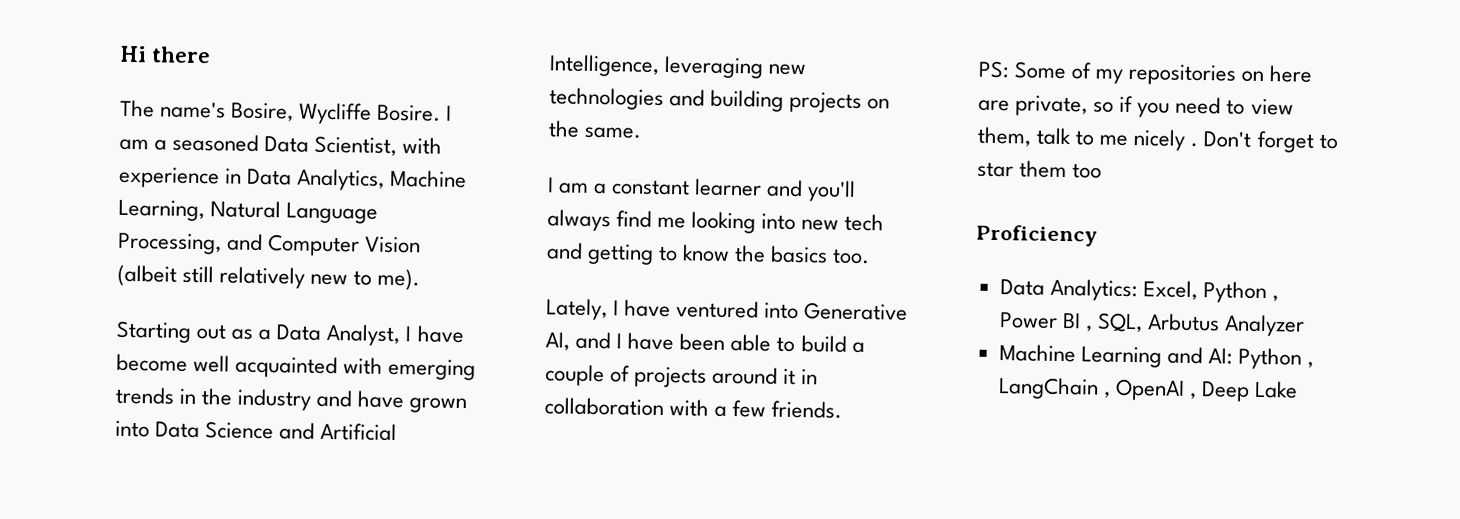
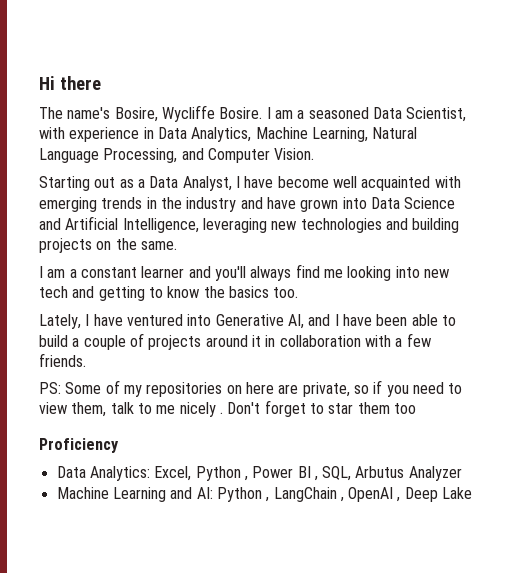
[365,236,422,254] [117,264,421,291] Vision (albeit still relatively new to me). -> [274,148,315,160] Vision.

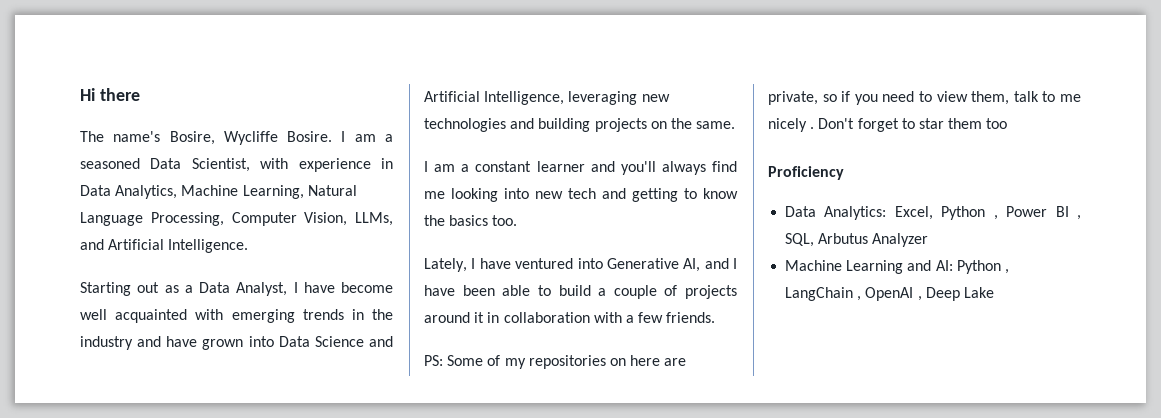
[181,148,315,163] and Computer Vision. -> [231,212,393,226] [80,239,249,253] Computer Vision, LLMs, and Artificial Intelligence.

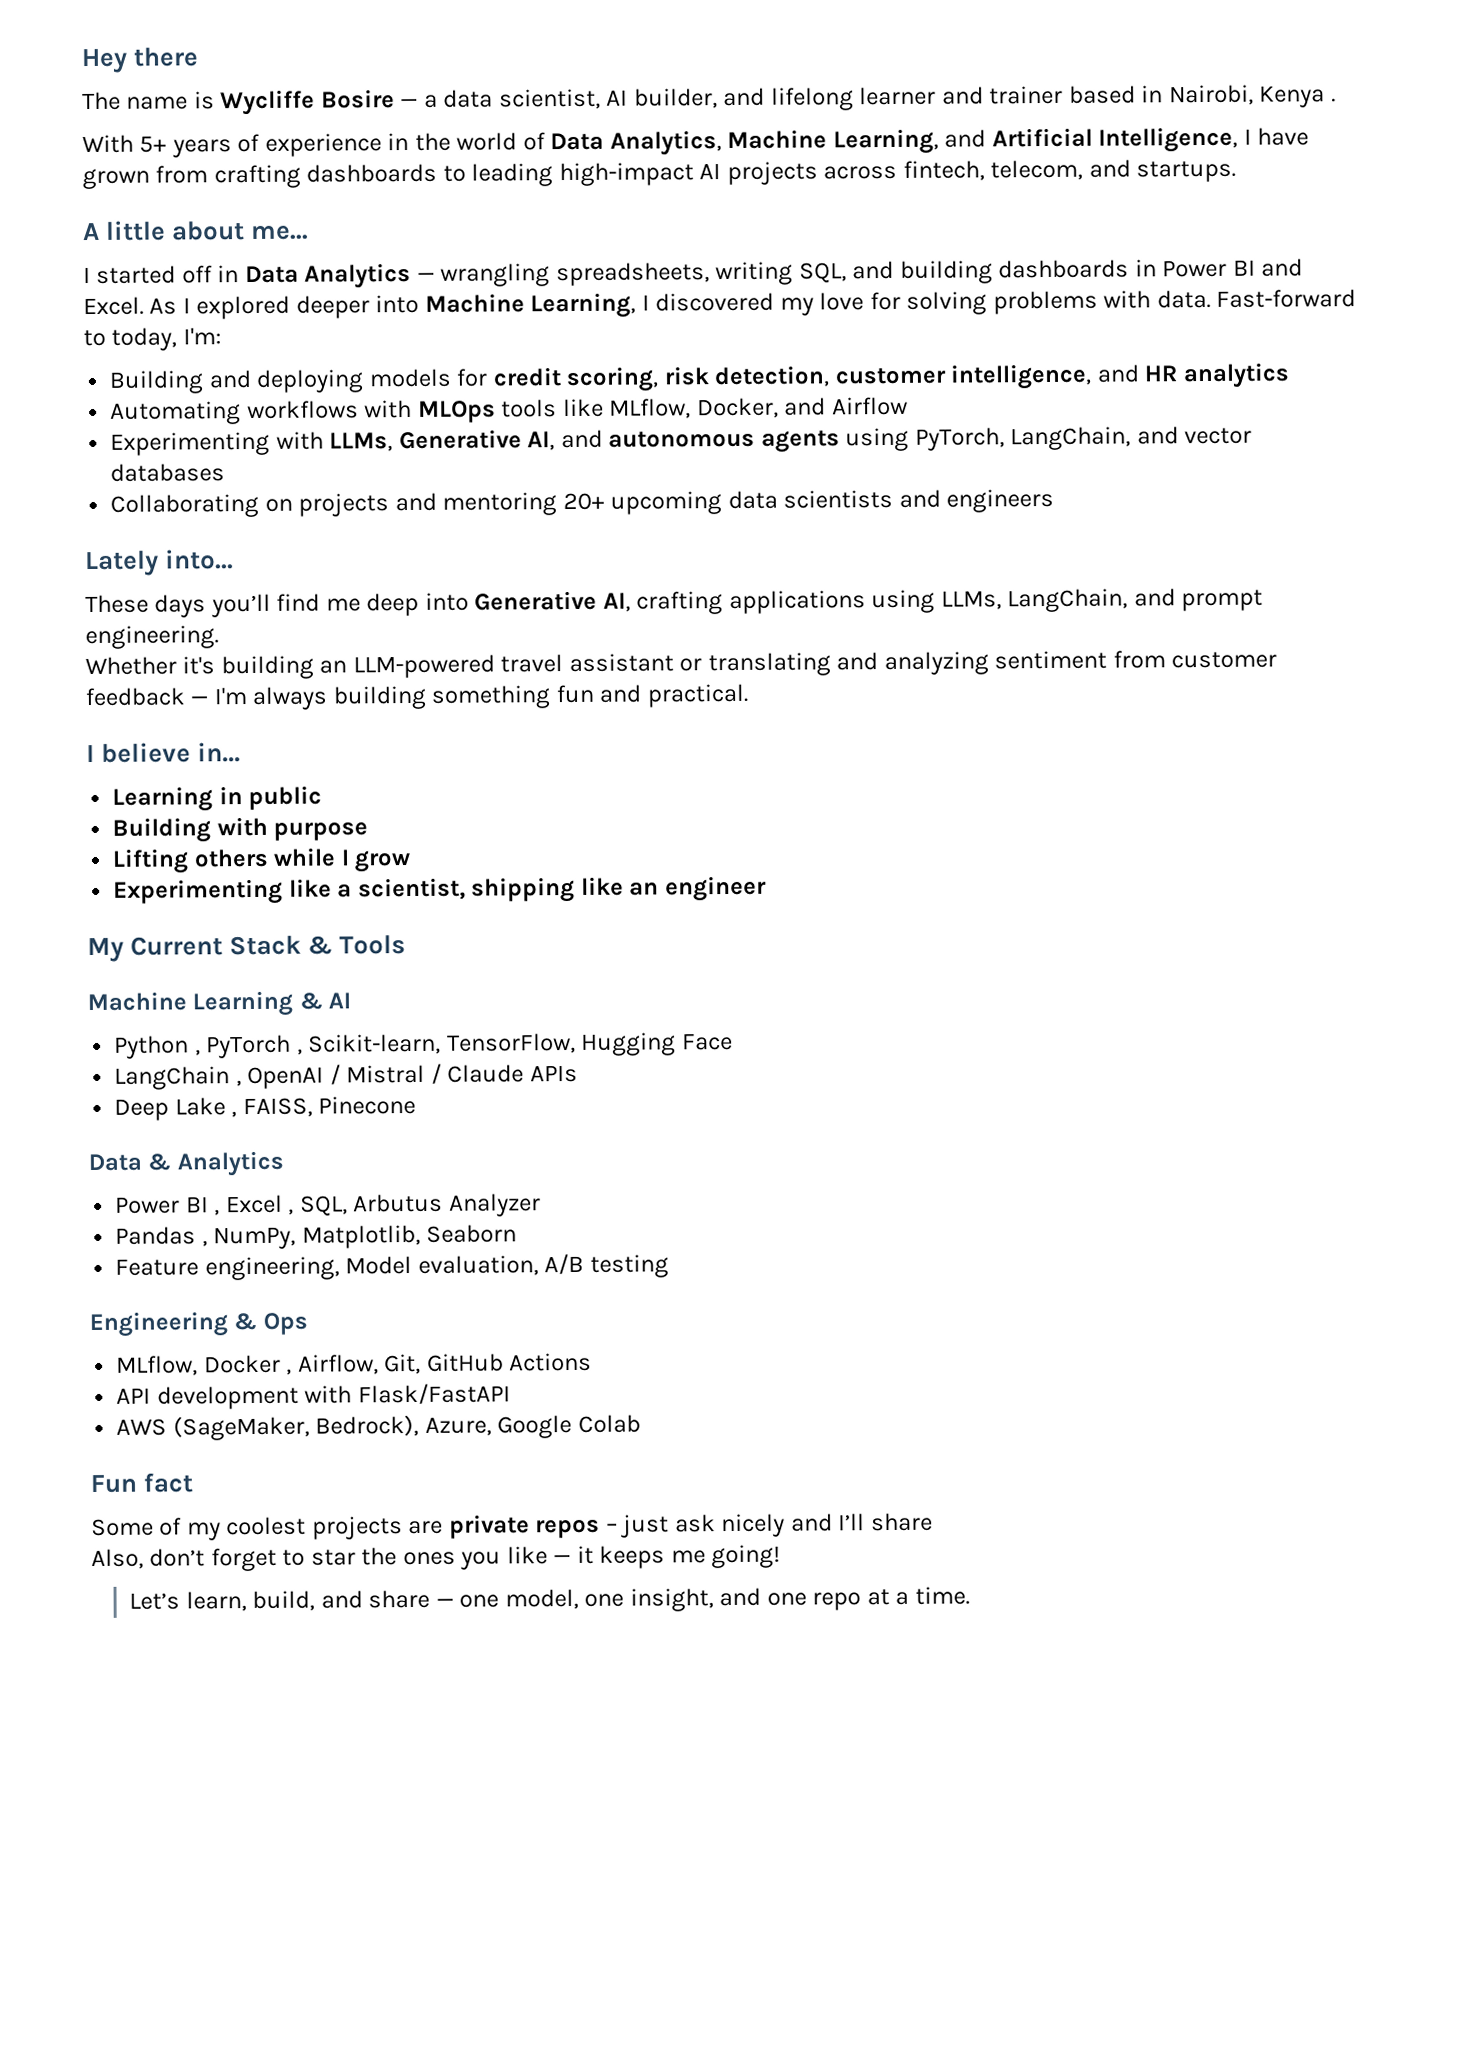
[80,88,95,101] Hi -> [81,48,127,74] Hey
[113,131,393,145] [80,158,393,172] [80,185,357,199] [80,212,393,226] [80,239,249,253] [80,282,393,296] [80,309,393,323] [80,336,393,350] [424,91,670,105] [424,118,736,132] [424,161,737,175] [424,188,738,202] [424,215,518,226] [424,258,737,272] [424,285,737,299] [424,312,716,323] [424,355,687,369] [768,91,1081,105] [768,118,1008,132] [768,166,844,180] [785,206,998,220] name's Bosire, Wycliffe Bosire. I am a seasoned Data Scientist, with experience in Data Analytics, Machine Learning, Natural Language Processing, Computer Vision, LLMs, and Artificial Intelligence. // Starting out as a Data Analyst, I have become well acquainted with emerging trends in the industry and have grown into Data Science and Artificial Intelligence, leveraging new technologies and building projects on the same. // I am a constant learner and you'll always find me looking into new tech and getting to know the basics too. // Lately, I have ventured into Generative AI, and I have been able to build a couple of projects around it in collaboration with a few friends. // PS: Some of my repositories on here are private, so if you need to view them, talk to me nicely . Don't forget to star them too // Proficiency // Data Analytics: Excel, Python , -> [126,84,1336,116] [82,126,1310,158] [82,159,1237,190] [82,220,310,241] [83,258,1304,289] [83,289,1357,320] [83,327,222,351] [109,362,1289,394] [110,396,908,425] [110,426,1253,456] [110,463,226,482] [110,488,1055,518] [85,549,235,577] [85,588,1264,618] [85,625,219,650] [85,650,1278,680] [85,683,748,710] [86,742,242,763] [112,785,323,812] [112,816,369,843] [112,847,412,874] [113,875,767,905] [87,935,407,963] [87,990,352,1017] [114,1032,733,1059] [114,1063,578,1090] [114,1095,417,1121] [88,1150,284,1177] name is Wycliffe Bosire — a data scientist, AI builder, and lifelong learner and trainer based in Nairobi, Kenya . // With 5+ years of experience in the world of Data Analytics, Machine Learning, and Artificial Intelligence, I have grown from crafting dashboards to leading high-impact AI projects across fintech, telecom, and startups. // A little about me... // I started off in Data Analytics — wrangling spreadsheets, writing SQL, and building dashboards in Power BI and Excel. As I explored deeper into Machine Learning, I discovered my love for solving problems with data. Fast-forward to today, I'm: // Building and deploying models for credit scoring, risk detection, customer intelligence, and HR analytics // Automating workflows with MLOps tools like MLflow, Docker, and Airflow // Experimenting with LLMs, Generative AI, and autonomous agents using PyTorch, LangChain, and vector databases // Collaborating on projects and mentoring 20+ upcoming data scientists and engineers // Lately into... // These days you’ll find me deep into Generative AI, crafting applications using LLMs, LangChain, and prompt engineering. // Whether it's building an LLM-powered travel assistant or translating and analyzing sentiment from customer feedback — I'm always building something fun and practical. // I believe in... // Learning in public // Building with purpose // Lifting others while I grow // Experimenting like a scientist, shipping like an engineer // My Current Stack & Tools // Machine Learning & AI // Python , PyTorch , Scikit-learn, TensorFlow, Hugging Face // LangChain , OpenAI / Mistral / Claude APIs // Deep Lake , FAISS, Pinecone // Data & Analytics //
(1081, 217) none -> [225,1194,295,1215] Excel ,
[785,260,1009,274] [785,287,994,301] Machine Learning and AI: Python , LangChain , OpenAI , Deep Lake -> [115,1224,518,1250] [115,1253,669,1281] [89,1311,308,1338] [116,1352,593,1376] [116,1383,511,1410] [116,1414,641,1441] [90,1472,194,1494] [91,1512,933,1541] [91,1544,782,1572] [129,1586,970,1612] Pandas , NumPy, Matplotlib, Seaborn // Feature engineering, Model evaluation, A/B testing // Engineering & Ops // MLflow, Docker , Airflow, Git, GitHub Actions // API development with Flask/FastAPI // AWS (SageMaker, Bedrock), Azure, Google Colab // Fun fact // Some of my coolest projects are private repos – just ask nicely and I’ll share // Also, don’t forget to star the ones you like — it keeps me going! // Let’s learn, build, and share — one model, one insight, and one repo at a time.

